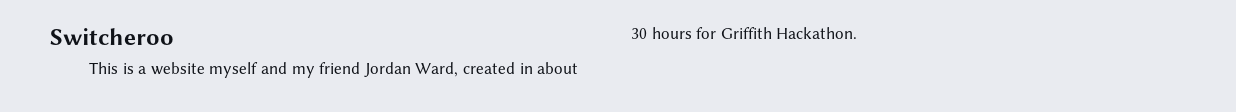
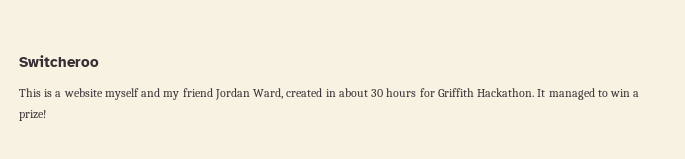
(858, 33) none -> [537,88,640,100] [19,110,46,121] It managed to win a prize!

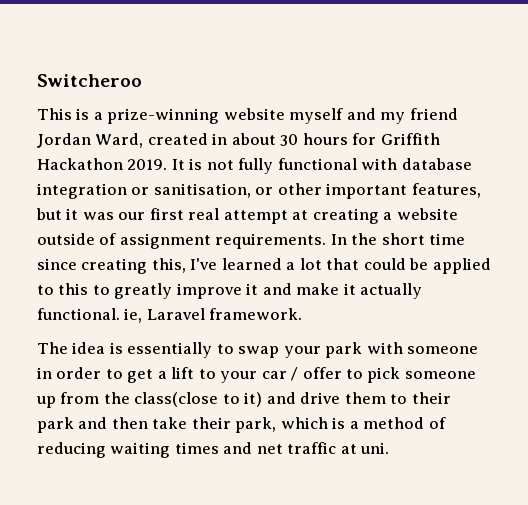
(62, 94) none -> [107,108,220,124] prize-winning
[477,88,640,100] [19,110,46,121] Hackathon. It managed to win a prize! -> [37,158,472,174] [37,183,481,199] [36,208,458,224] [37,233,466,249] [37,258,491,274] [37,283,423,299] [37,308,303,323] [37,342,479,358] [37,367,476,383] [36,392,451,408] [37,417,446,433] [37,442,390,458] Hackathon 2019. It is not fully functional with database integration or sanitisation, or other important features, but it was our first real attempt at creating a website outside of assignment requirements. In the short time since creating this, I've learned a lot that could be applied to this to greatly improve it and make it actually functional. ie, Laravel framework. // The idea is essentially to swap your park with someone in order to get a lift to your car / offer to pick someone up from the class(close to it) and drive them to their park and then take their park, which is a method of reducing waiting times and net traffic at uni.

